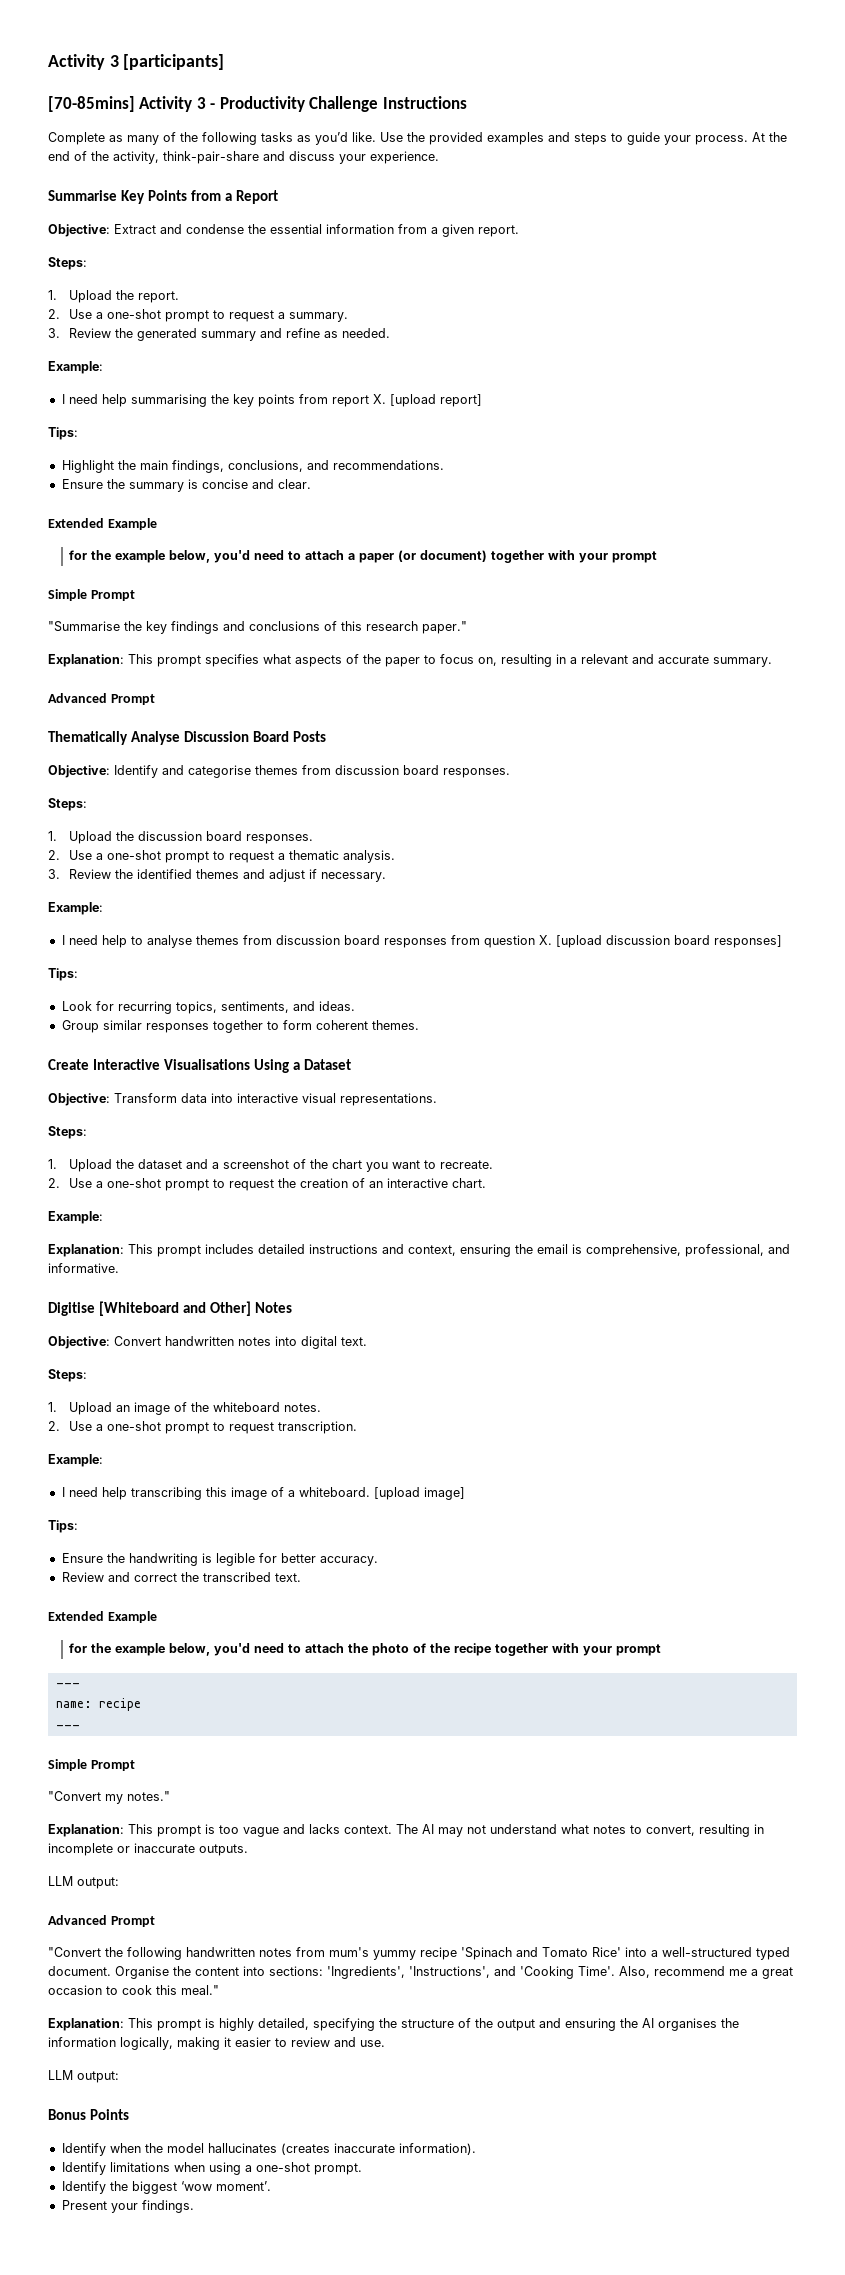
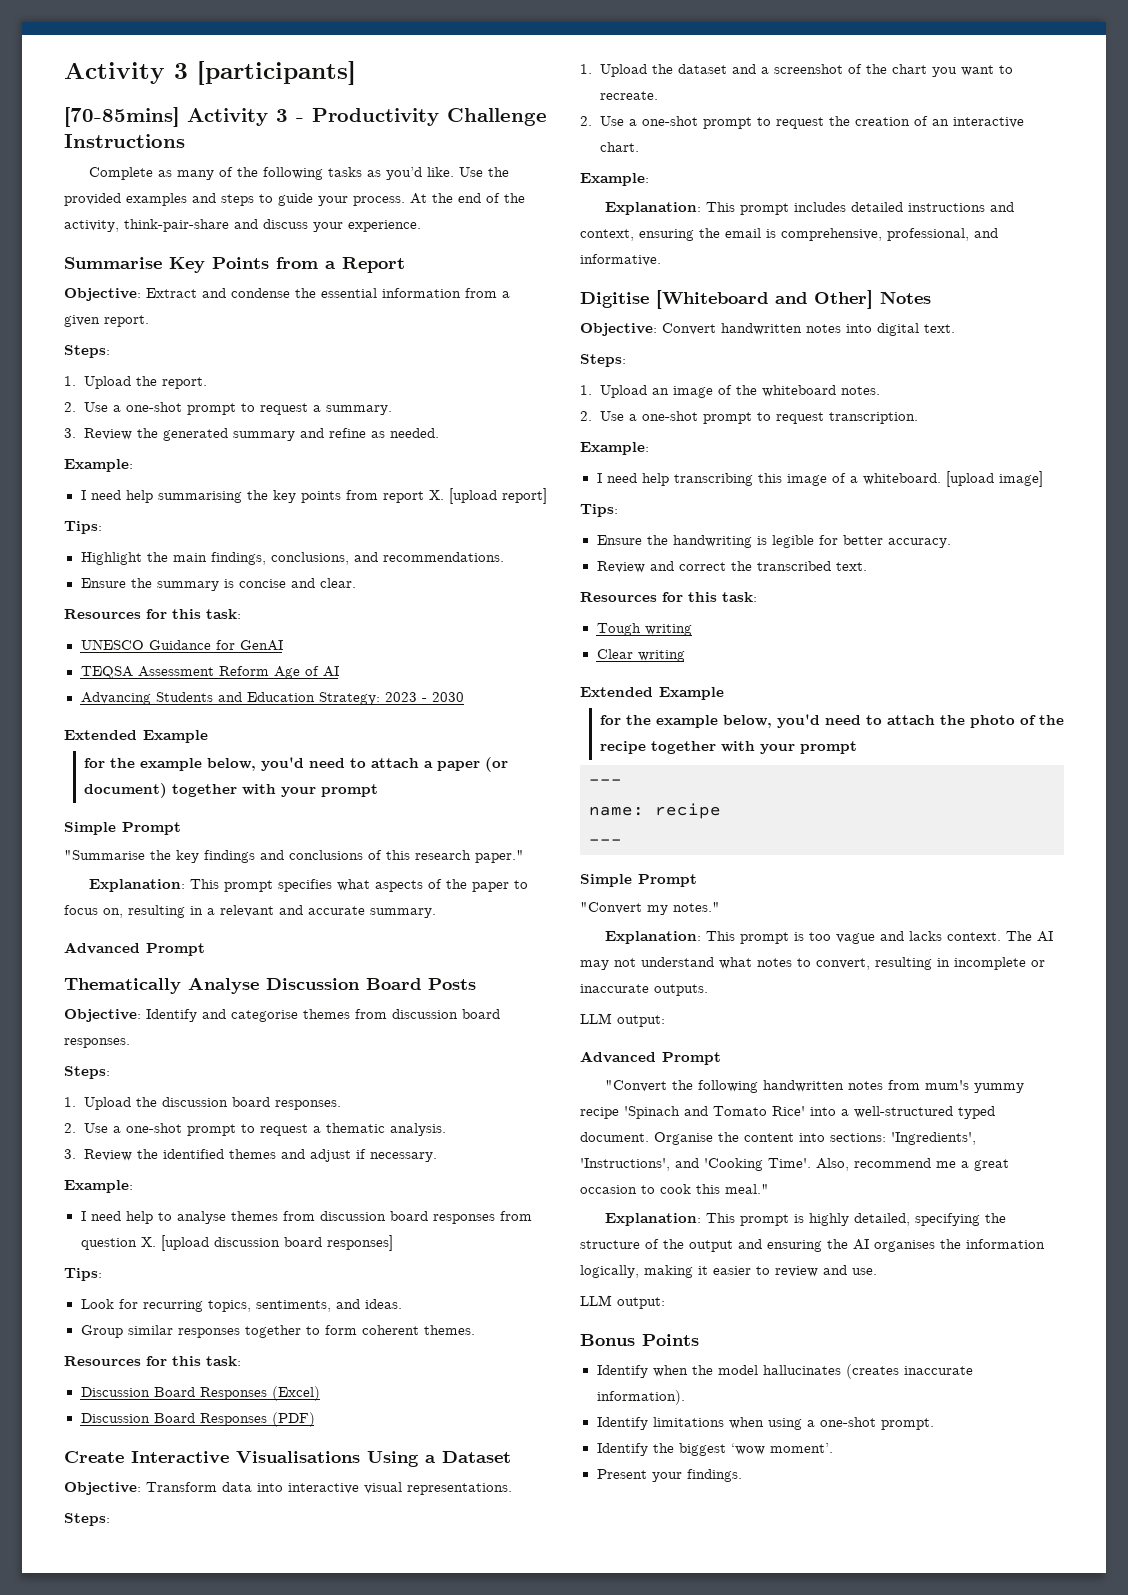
(311, 484) none -> [64,609,241,619] [80,639,283,651] [80,666,339,679] [80,692,464,705] // Resources for this task: // UNESCO Guidance for GenAI // TEQSA Assessment Reform Age of AI // Advancing Students and Education Strategy: 2023 - 2030
(419, 1025) none -> [64,1356,241,1366] [80,1386,320,1401] [80,1412,315,1427] // Resources for this task: // Discussion Board Responses (Excel) // Discussion Board Responses (PDF)
(301, 1577) none -> [580,592,757,602] [596,623,692,636] [596,649,685,662] // Resources for this task: // Tough writing // Clear writing

